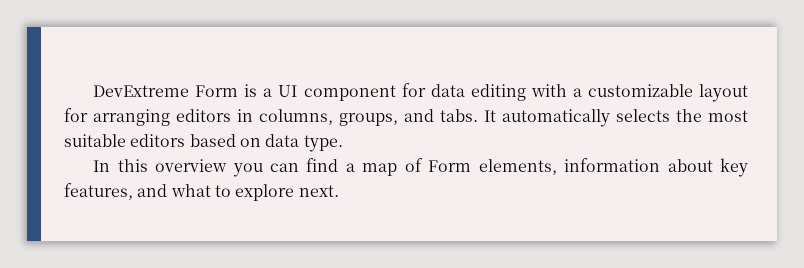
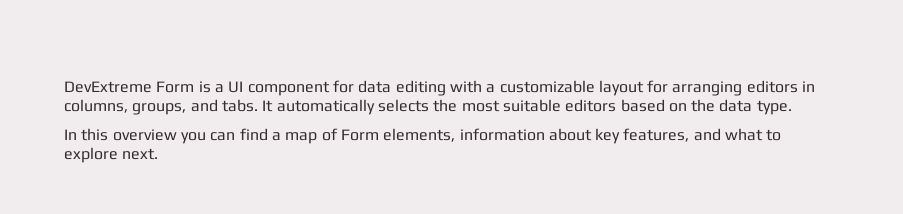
(261, 142) none -> [691,99,716,112] the

